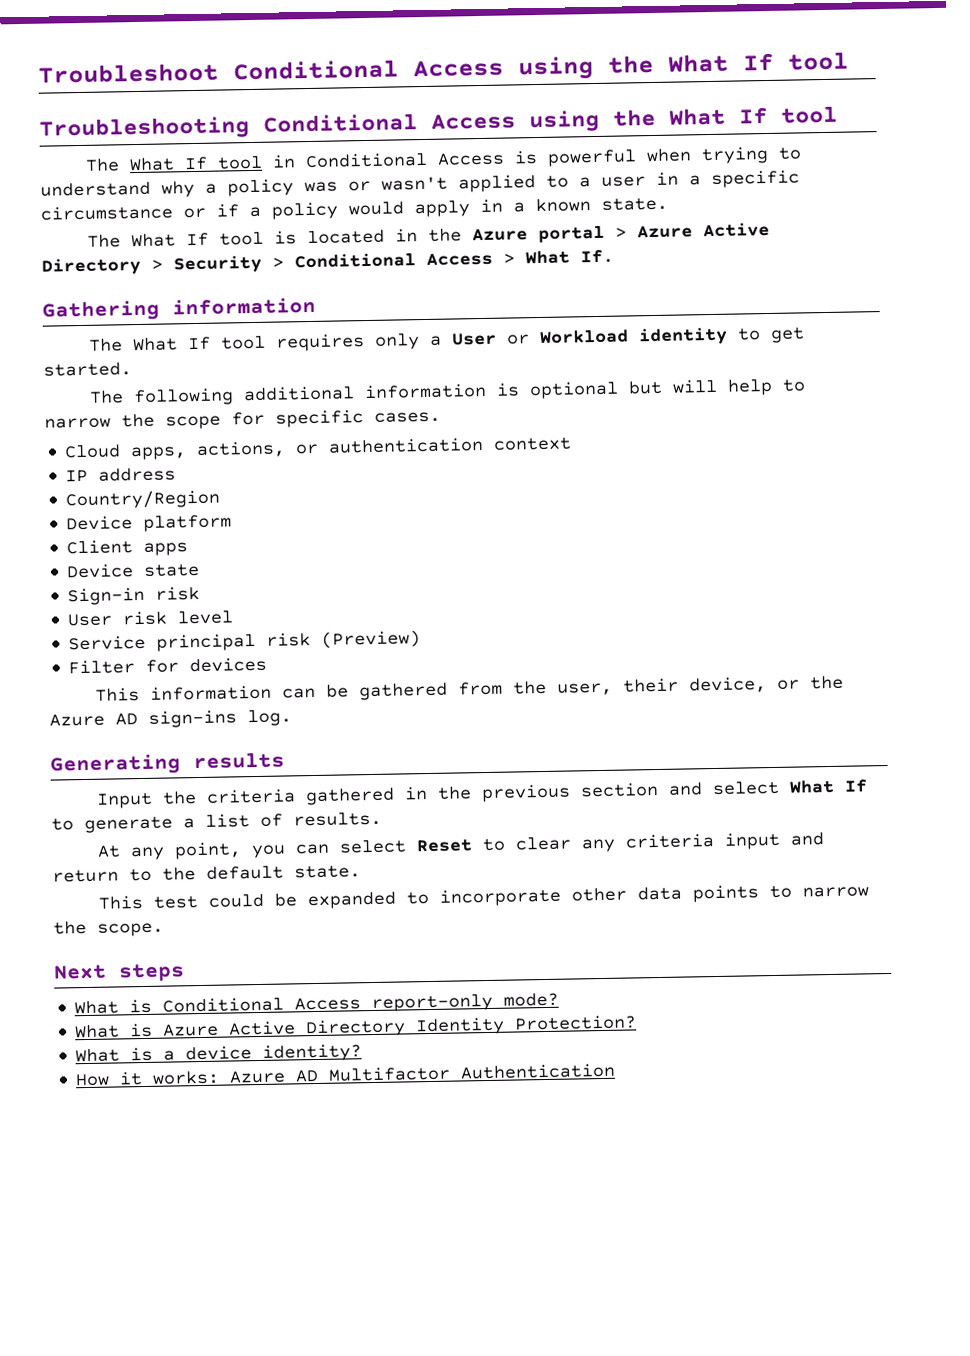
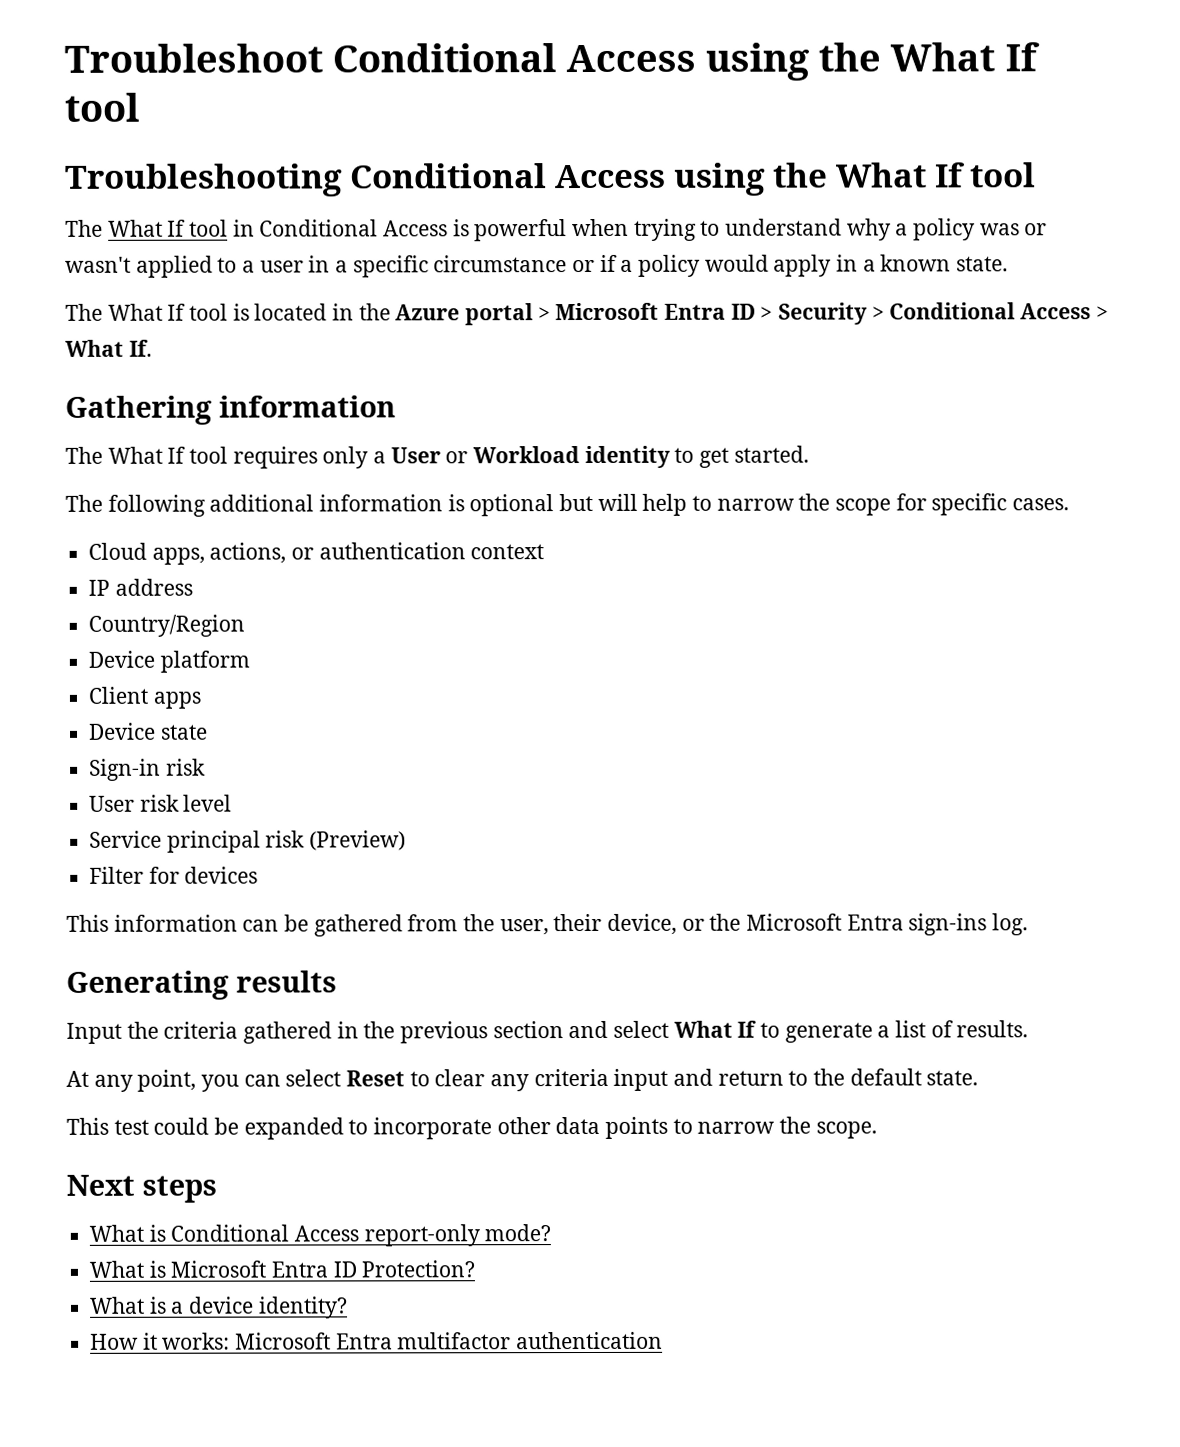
[636,221,770,239] [41,256,141,276] Azure Active Directory -> [555,302,756,321] Microsoft Entra ID
[49,713,138,727] Azure AD -> [746,913,904,931] Microsoft Entra
[163,1016,506,1038] Azure Active Directory Identity -> [170,1260,357,1278] Microsoft Entra ID
[229,1062,616,1084] Azure AD Multifactor Authentication -> [235,1331,664,1350] Microsoft Entra multifactor authentication

